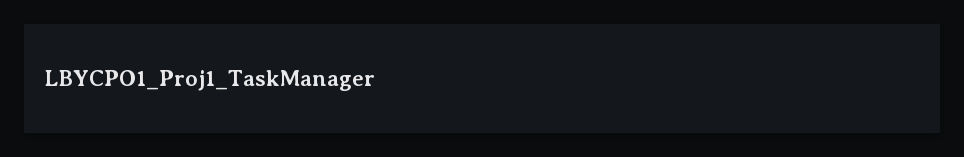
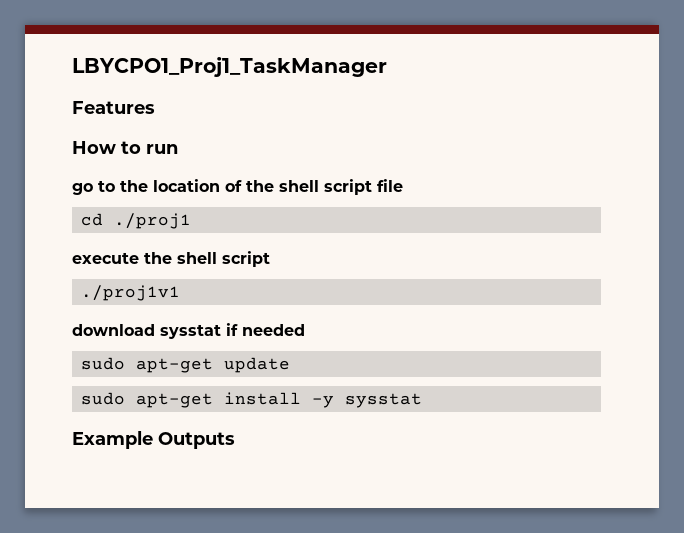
(375, 80) none -> [72,101,155,114] [72,141,178,154] [72,179,403,195] [80,213,191,229] [72,251,270,267] [80,285,180,301] [72,323,305,339] [80,357,290,373] [80,392,422,408] [72,431,235,449] // Features // How to run // go to the location of the shell script file // cd ./proj1 // execute the shell script // ./proj1v1 // download sysstat if needed // sudo apt-get update // sudo apt-get install -y sysstat // Example Outputs

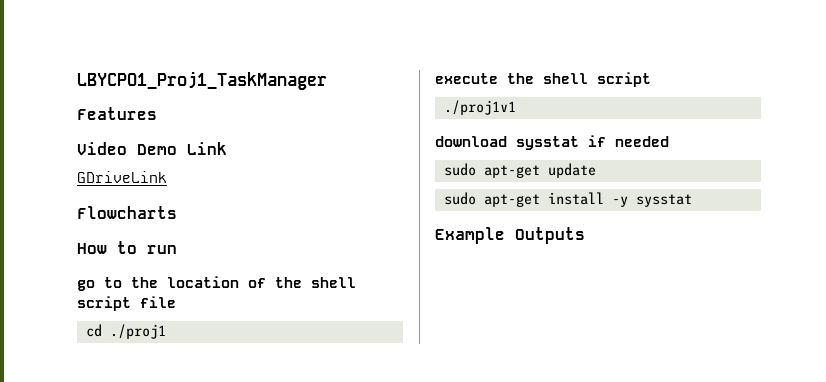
(155, 107) none -> [77,142,227,155] [77,171,167,183] [77,206,177,219] // Video Demo Link // GDriveLink // Flowcharts

